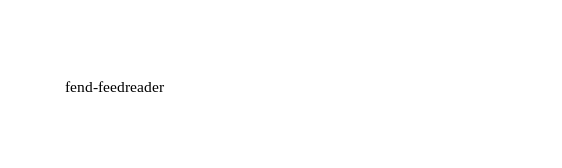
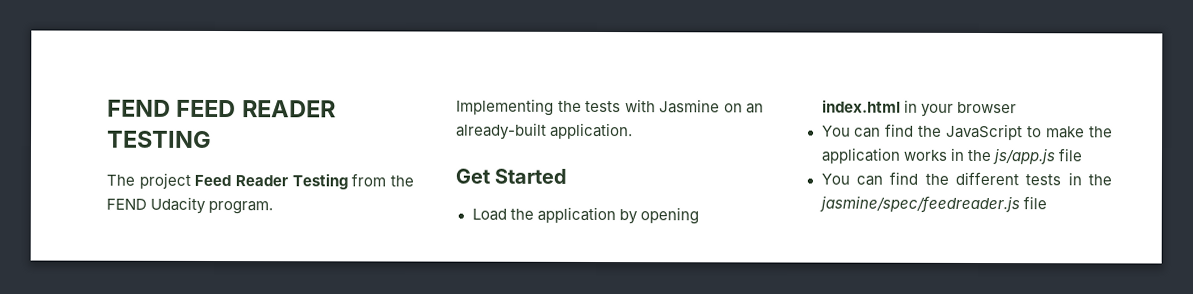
[65,81,165,92] fend-feedreader -> [107,99,336,118] [106,130,212,148] [106,172,414,190] [106,196,274,215] [456,98,764,116] [456,122,634,140] [455,168,568,184] [471,206,699,225] [821,99,1017,117] [821,123,1113,141] [820,147,1082,165] [820,171,1112,186] [818,195,1047,214] FEND FEED READER TESTING // The project Feed Reader Testing from the FEND Udacity program. // Implementing the tests with Jasmine on an already-built application. // Get Started // Load the application by opening index.html in your browser // You can find the JavaScript to make the application works in the js/app.js file // You can find the different tests in the jasmine/spec/feedreader.js file

